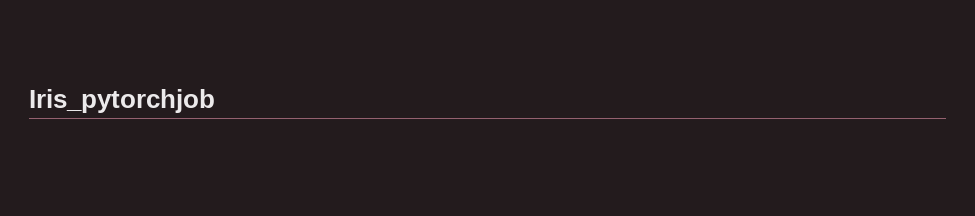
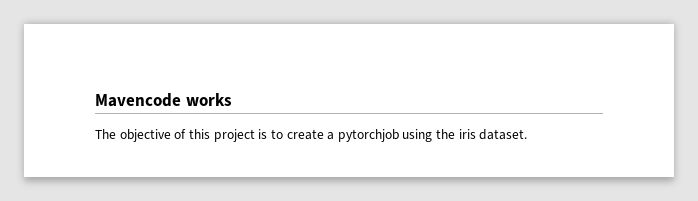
[29,89,215,113] Iris_pytorchjob -> [95,93,232,107] [95,129,528,142] Mavencode works // The objective of this project is to create a pytorchjob using the iris dataset.

